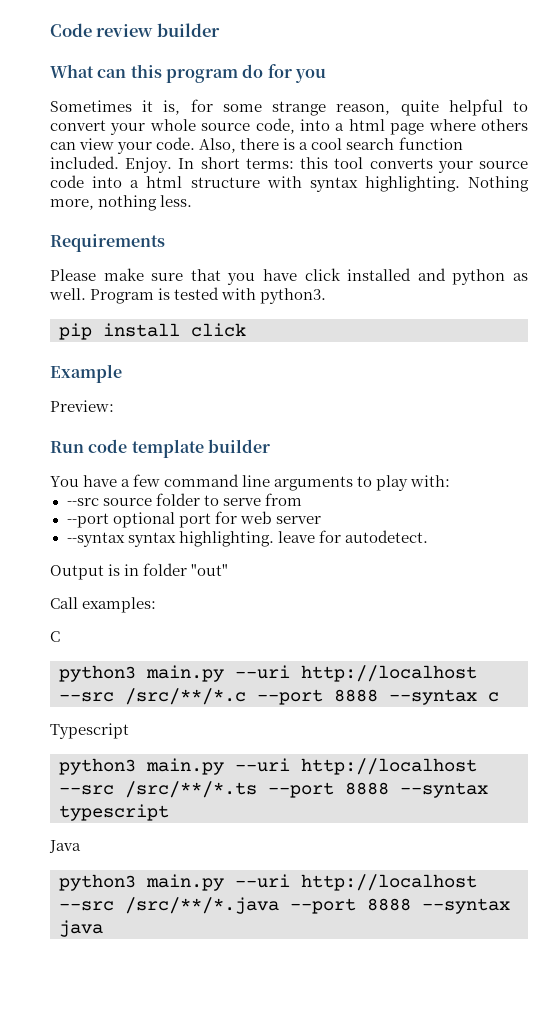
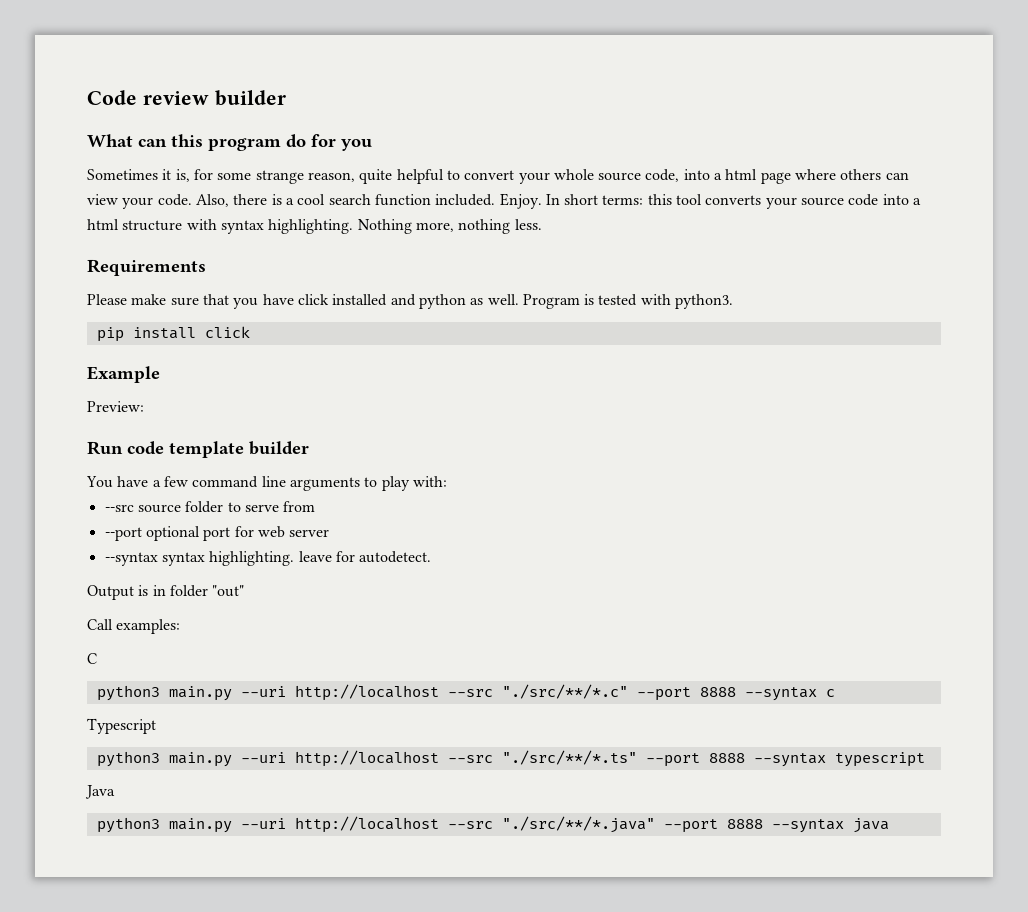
[125,688,246,705] /src/**/*.c -> [501,684,628,699] "./src/**/*.c"
[125,781,257,798] /src/**/*.ts -> [501,750,637,765] "./src/**/*.ts"
[125,897,279,914] /src/**/*.java -> [501,816,655,833] "./src/**/*.java"

